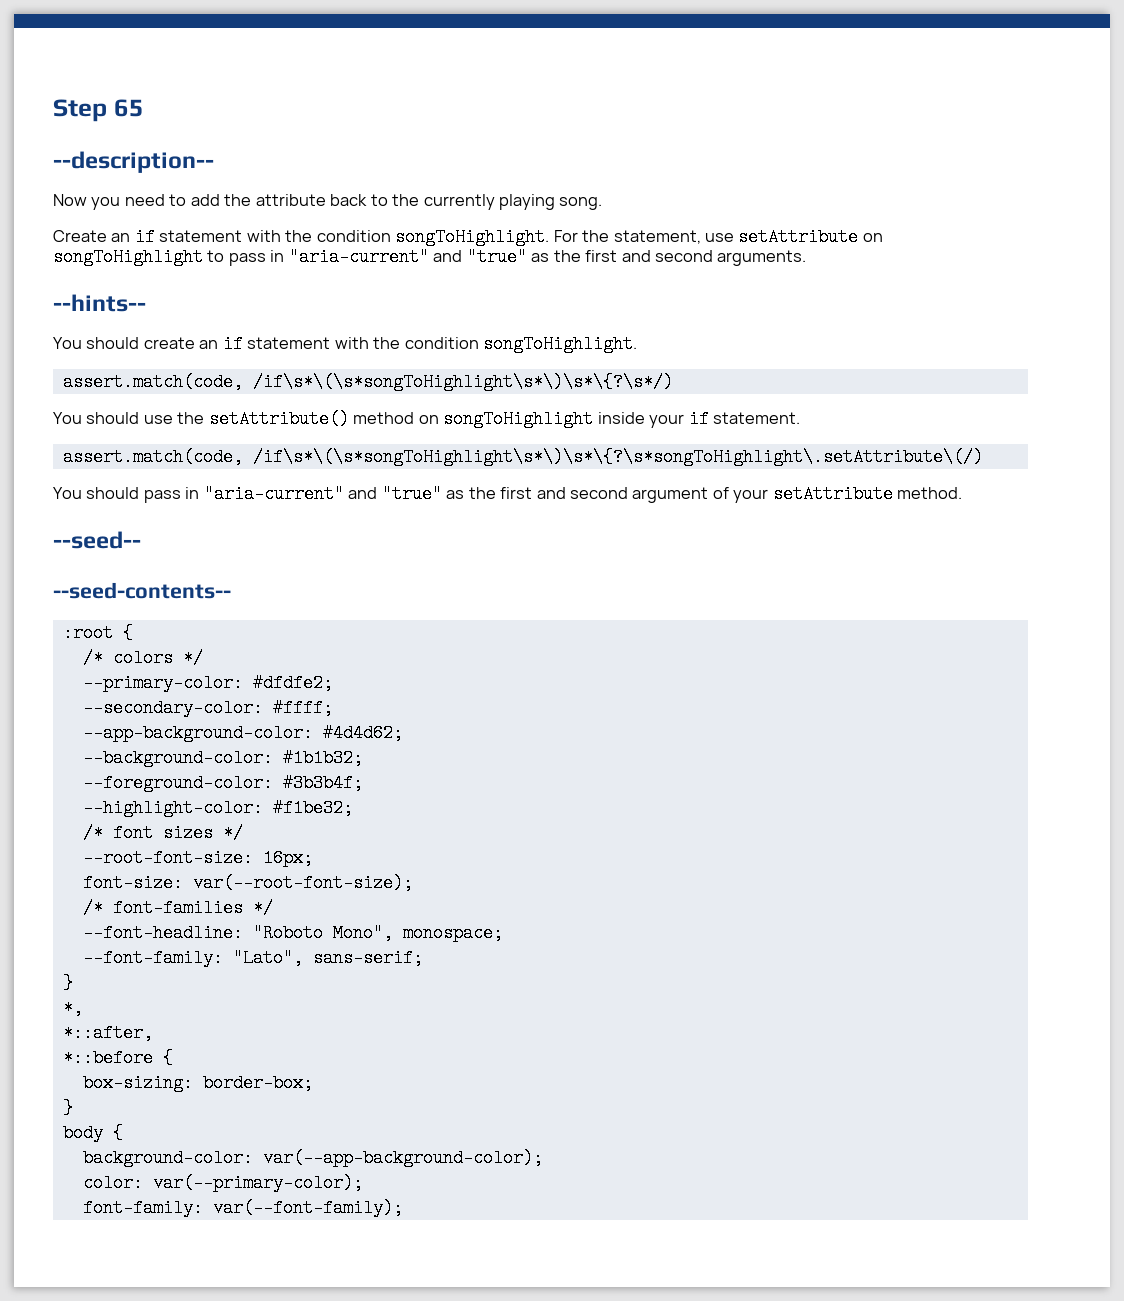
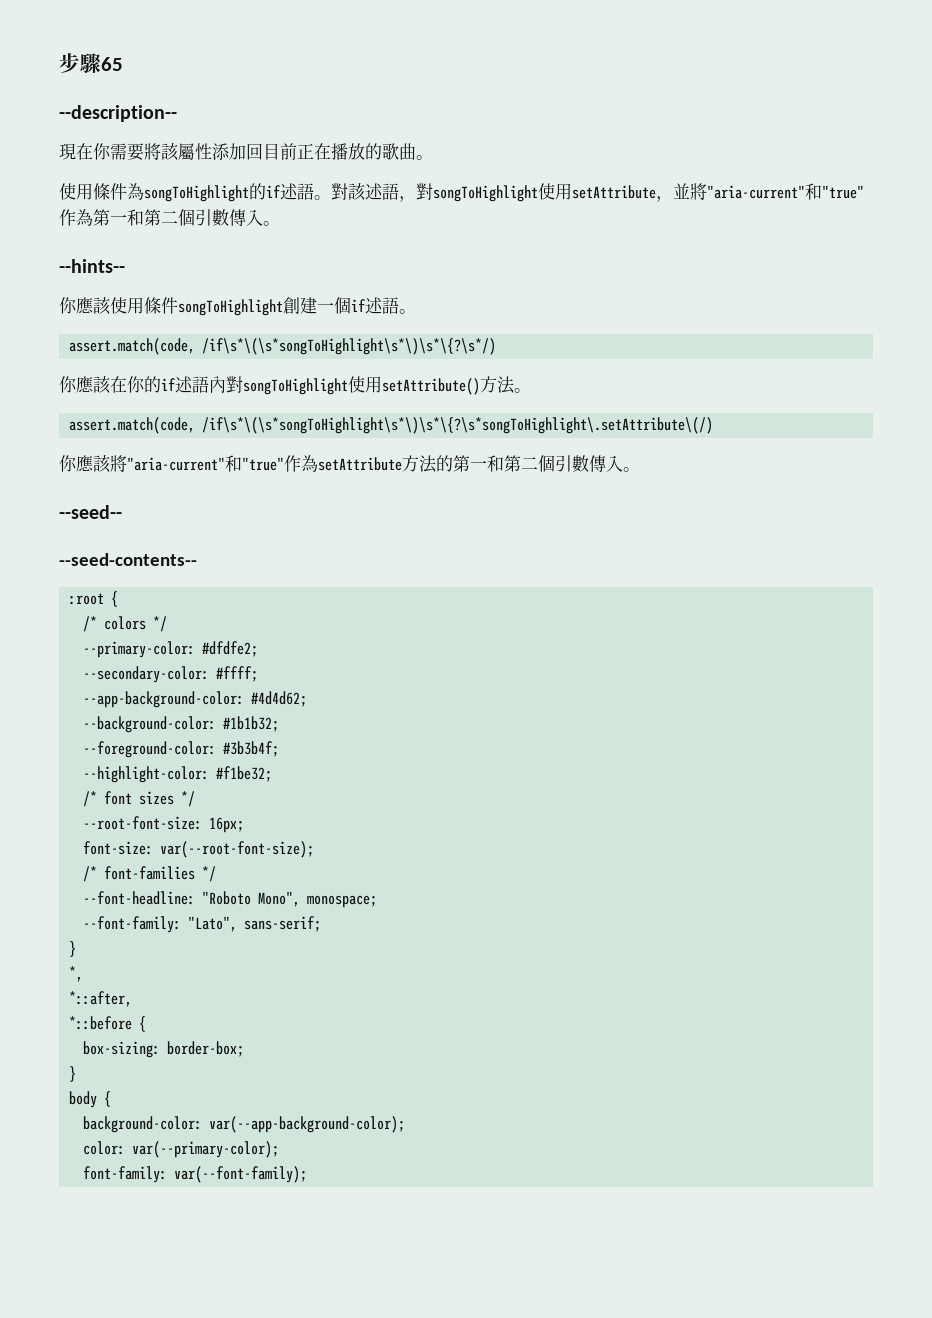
[53,99,107,122] Step -> [59,53,101,74] 步驟
[53,194,603,210] [53,228,883,246] [53,248,807,266] [53,294,146,312] [53,335,638,353] [62,373,673,391] [53,410,801,428] [62,448,983,466] [53,485,963,503] Now you need to add the attribute back to the currently playing song. // Create an if statement with the condition songToHighlight. For the statement, use setAttribute on songToHighlight to pass in "aria-current" and "true" as the first and second arguments. // --hints-- // You should create an if statement with the condition songToHighlight. // assert.match(code, /if\s*\(\s*songToHighlight\s*\)\s*\{?\s*/) // You should use the setAttribute() method on songToHighlight inside your if statement. // assert.match(code, /if\s*\(\s*songToHighlight\s*\)\s*\{?\s*songToHighlight\.setAttribute\(/) // You should pass in "aria-current" and "true" as the first and second argument of your setAttribute method. -> [59,143,433,161] [59,183,864,202] [59,209,280,226] [59,259,125,273] [59,297,416,316] [69,338,497,355] [59,376,531,395] [69,417,714,434] [59,455,640,473] 現在你需要將該屬性添加回目前正在播放的歌曲。 // 使用條件為songToHighlight的if述語。對該述語，對songToHighlight使用setAttribute，並將"aria-current"和"true"作為第一和第二個引數傳入。 // --hints-- // 你應該使用條件songToHighlight創建一個if述語。 // assert.match(code, /if\s*\(\s*songToHighlight\s*\)\s*\{?\s*/) // 你應該在你的if述語內對songToHighlight使用setAttribute()方法。 // assert.match(code, /if\s*\(\s*songToHighlight\s*\)\s*\{?\s*songToHighlight\.setAttribute\(/) // 你應該將"aria-current"和"true"作為setAttribute方法的第一和第二個引數傳入。

